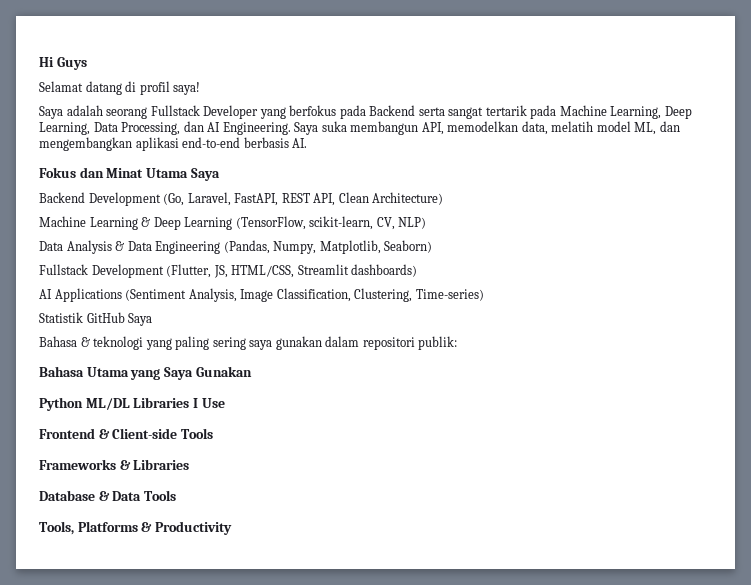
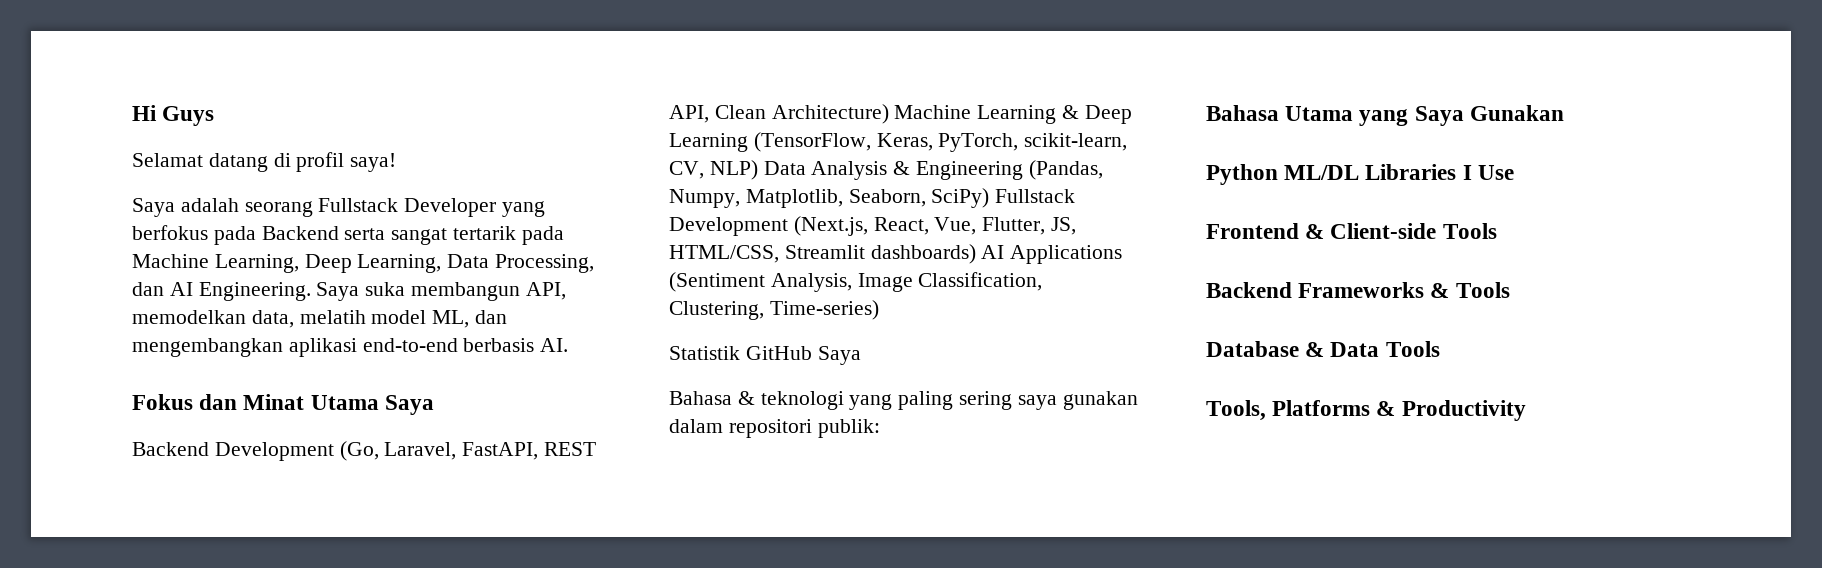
(444, 198) // -> (889, 114) none
(306, 223) none -> [876,133,1019,152] Keras, PyTorch,
(427, 223) // -> (758, 170) none
[127,241,152,251] Data -> (911, 168) none
[384,240,433,253] [39,264,212,278] Seaborn) // Fullstack Development (Flutter, -> [848,188,1076,208] [669,216,1046,236] Seaborn, SciPy) Fullstack Development (Next.js, React, Vue, Flutter,
(418, 270) // -> (976, 254) none
(213, 433) none -> [1206,282,1292,298] Backend
[133,459,190,470] Libraries -> [1455,282,1510,298] Tools

